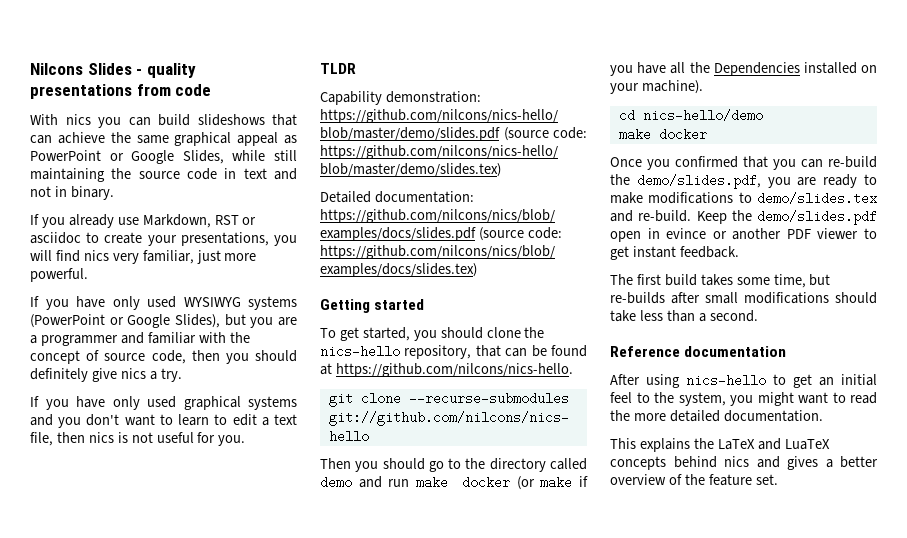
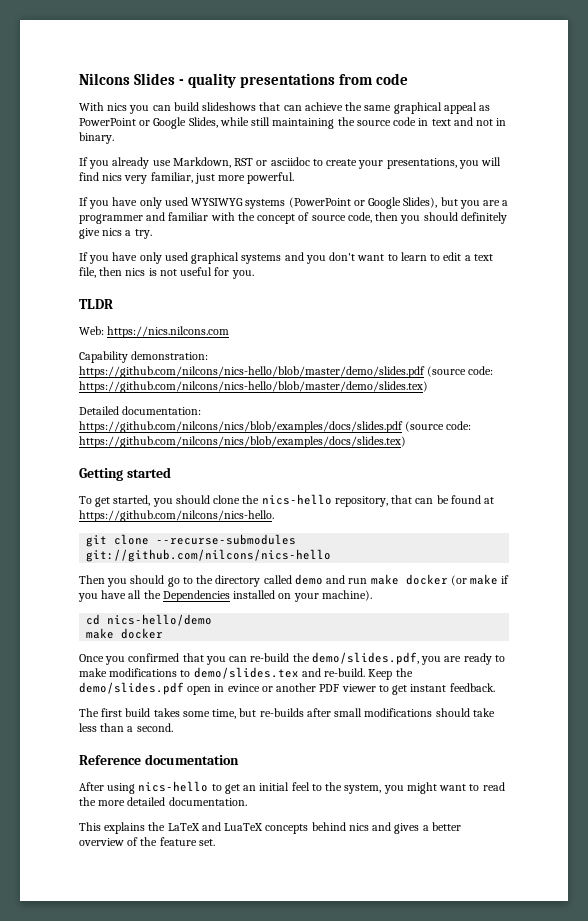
(356, 68) none -> [79,326,230,338] // Web: https://nics.nilcons.com

